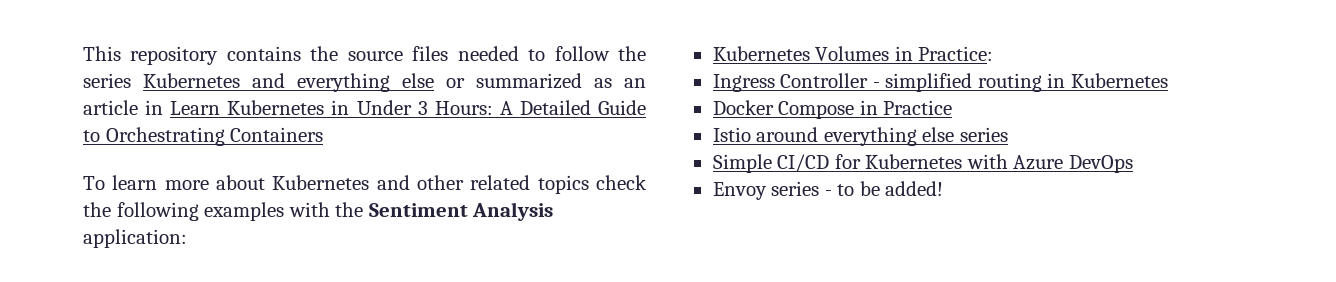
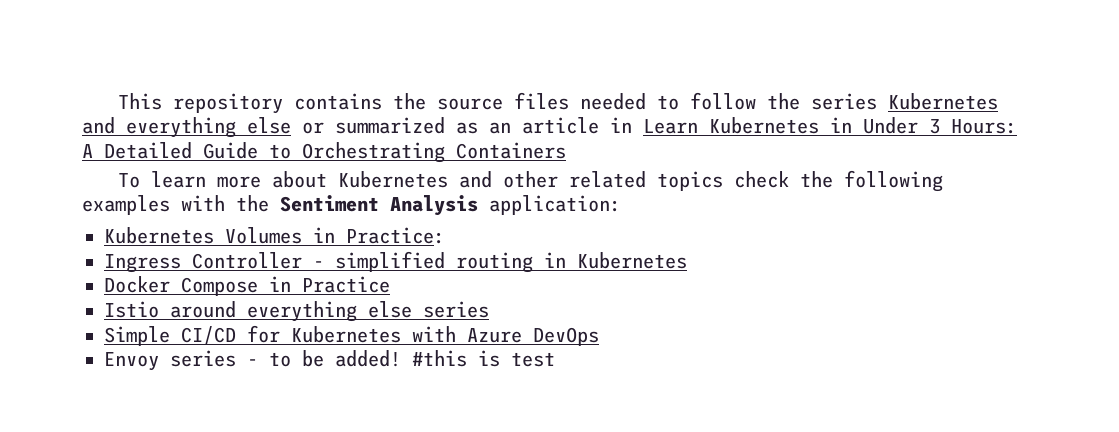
(944, 188) none -> [412,350,555,367] #this is test

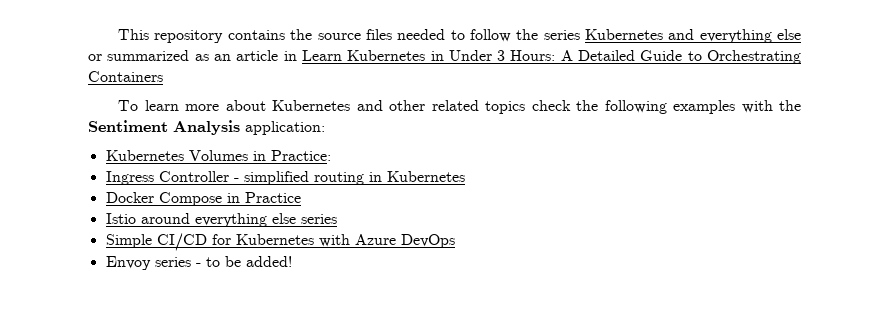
[412,350,555,367] #this is test -> (292, 261) none

